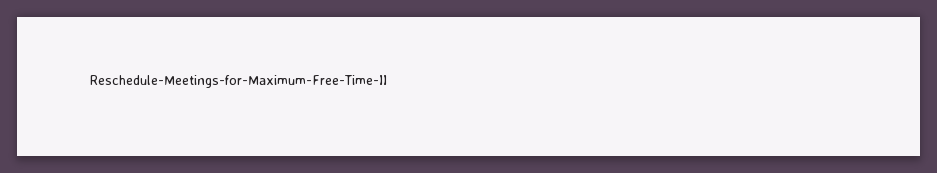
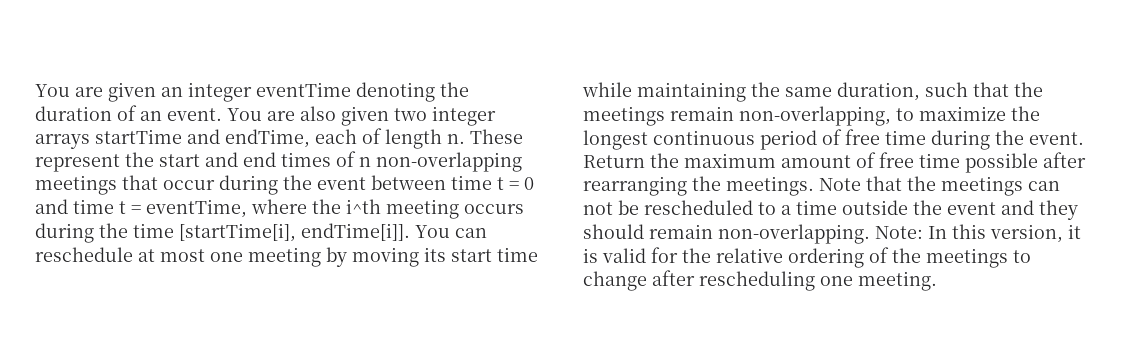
[90,75,387,88] Reschedule-Meetings-for-Maximum-Free-Time-II -> [35,82,469,102] [35,105,496,126] [35,128,523,149] [35,151,522,172] [35,175,534,195] [35,199,524,219] [35,223,487,243] [35,247,538,267] [582,82,1043,102] [583,106,1040,126] [583,129,1084,150] [583,152,1086,173] [583,176,1060,196] [583,200,1078,220] [583,224,1081,244] [583,247,1031,268] [583,270,937,291] You are given an integer eventTime denoting the duration of an event. You are also given two integer arrays startTime and endTime, each of length n. These represent the start and end times of n non-overlapping meetings that occur during the event between time t = 0 and time t = eventTime, where the i^th meeting occurs during the time [startTime[i], endTime[i]]. You can reschedule at most one meeting by moving its start time while maintaining the same duration, such that the meetings remain non-overlapping, to maximize the longest continuous period of free time during the event. Return the maximum amount of free time possible after rearranging the meetings. Note that the meetings can not be rescheduled to a time outside the event and they should remain non-overlapping. Note: In this version, it is valid for the relative ordering of the meetings to change after rescheduling one meeting.

